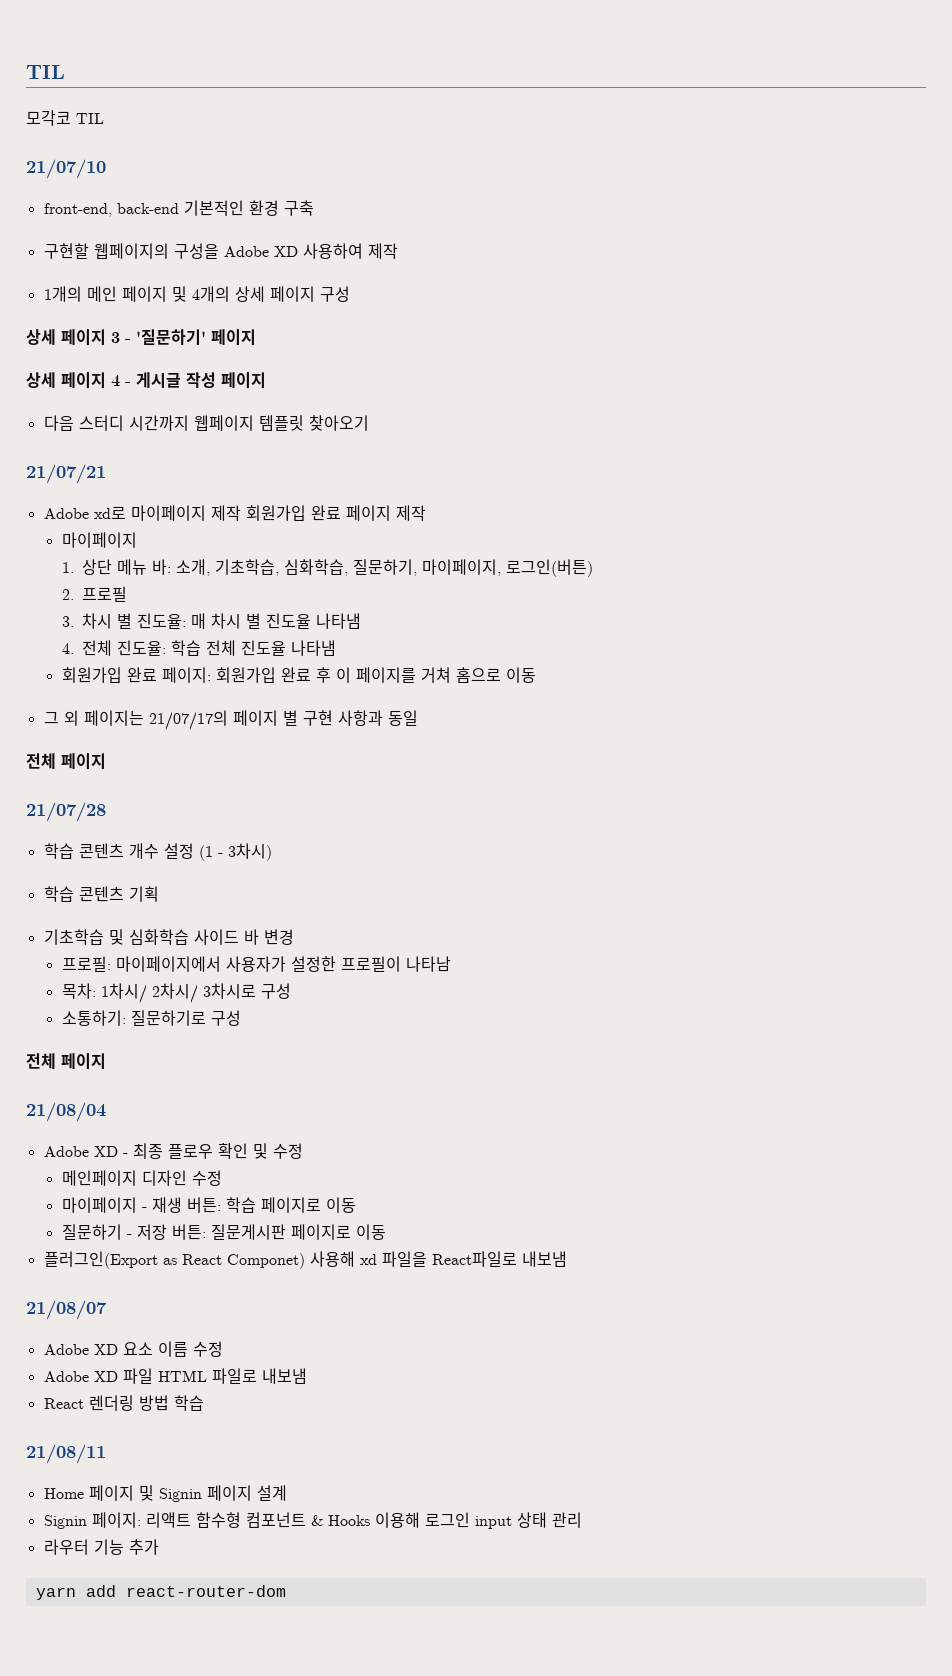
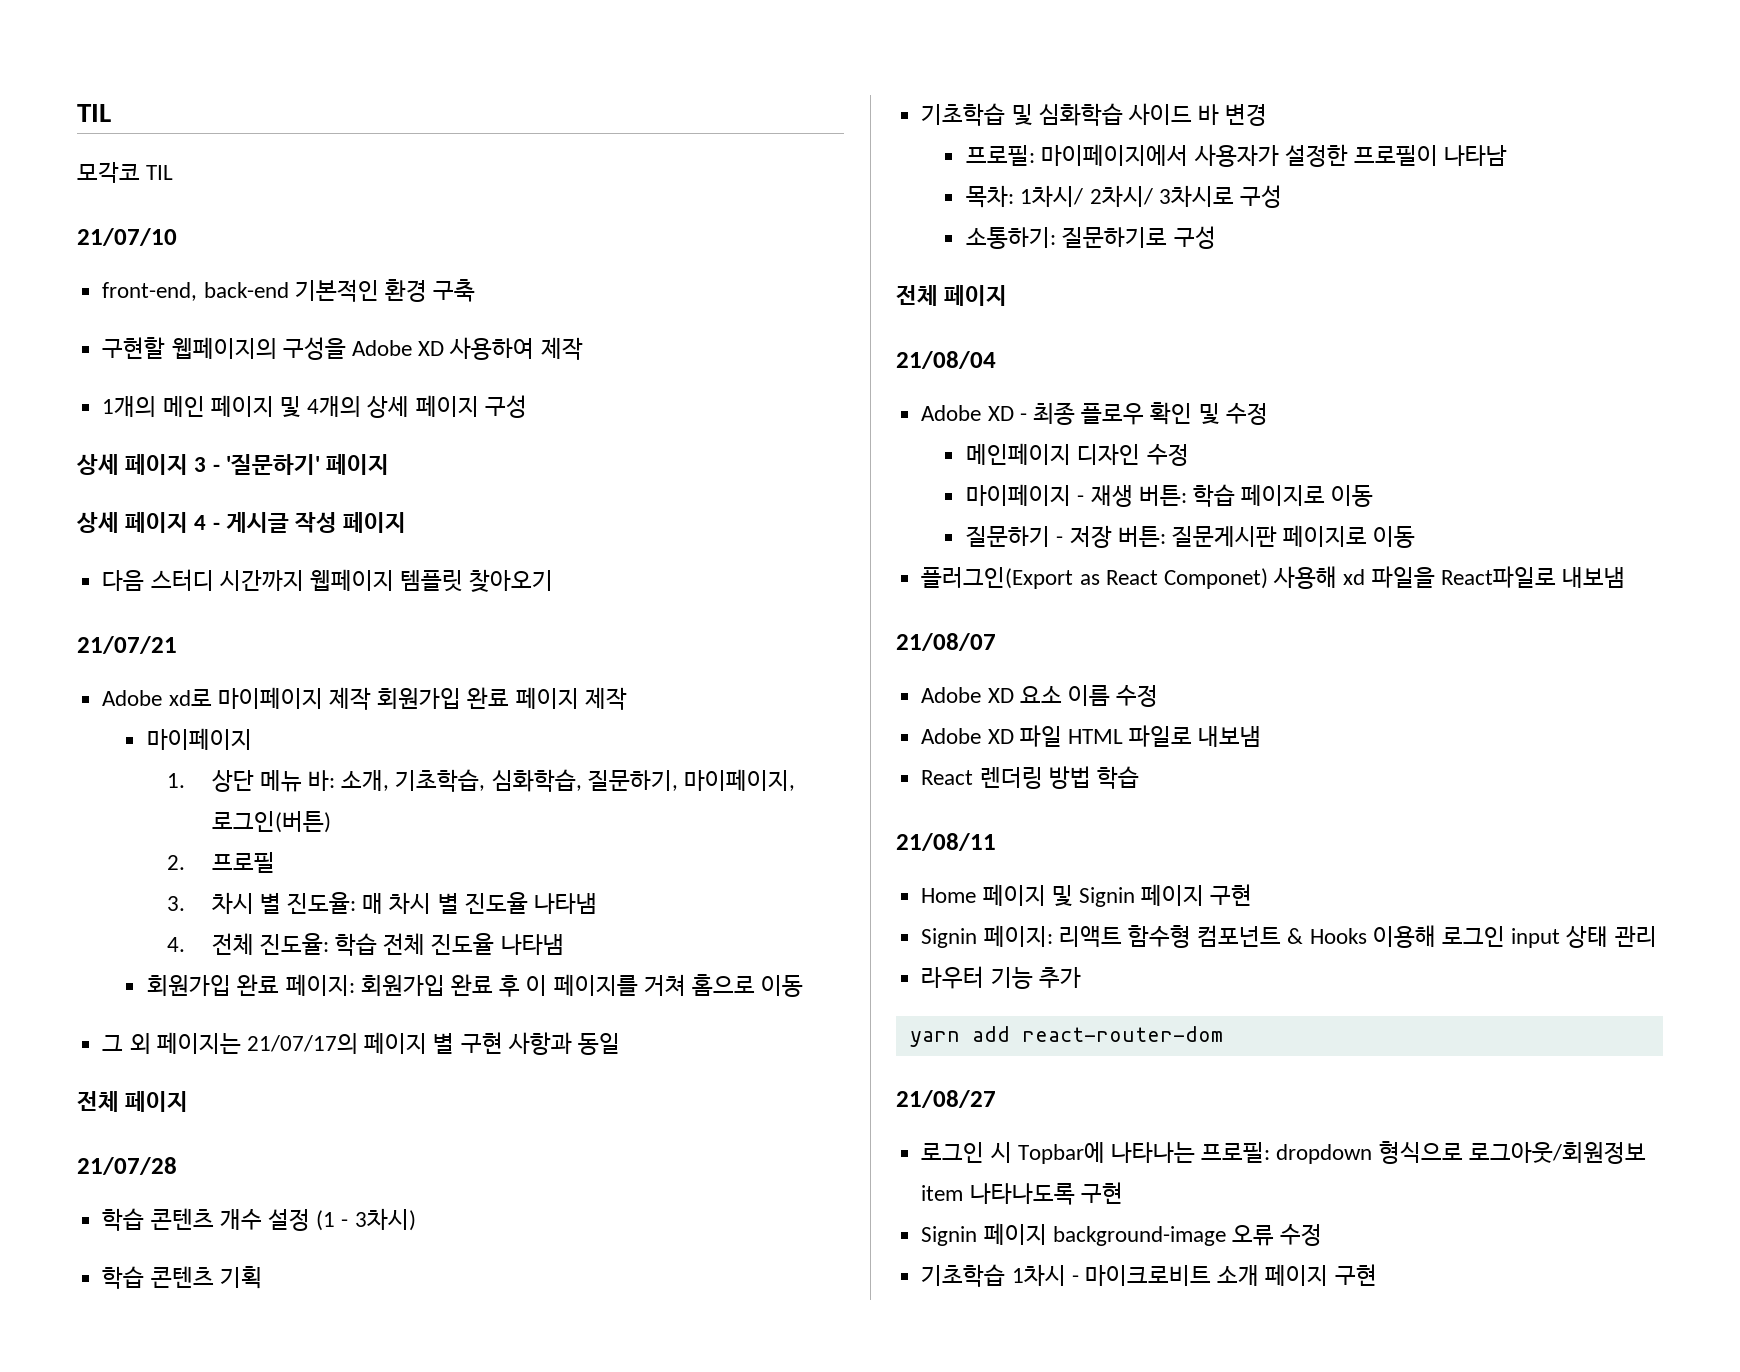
[256,1485,287,1501] 설계 -> [1210,884,1253,906] 구현
(286, 1591) none -> [896,1090,996,1108] [921,1141,1646,1164] [921,1182,1123,1205] [921,1223,1323,1246] [921,1264,1377,1287] // 21/08/27 // 로그인 시 Topbar에 나타나는 프로필: dropdown 형식으로 로그아웃/회원정보 item 나타나도록 구현 // Signin 페이지 background-image 오류 수정 // 기초학습 1차시 - 마이크로비트 소개 페이지 구현

